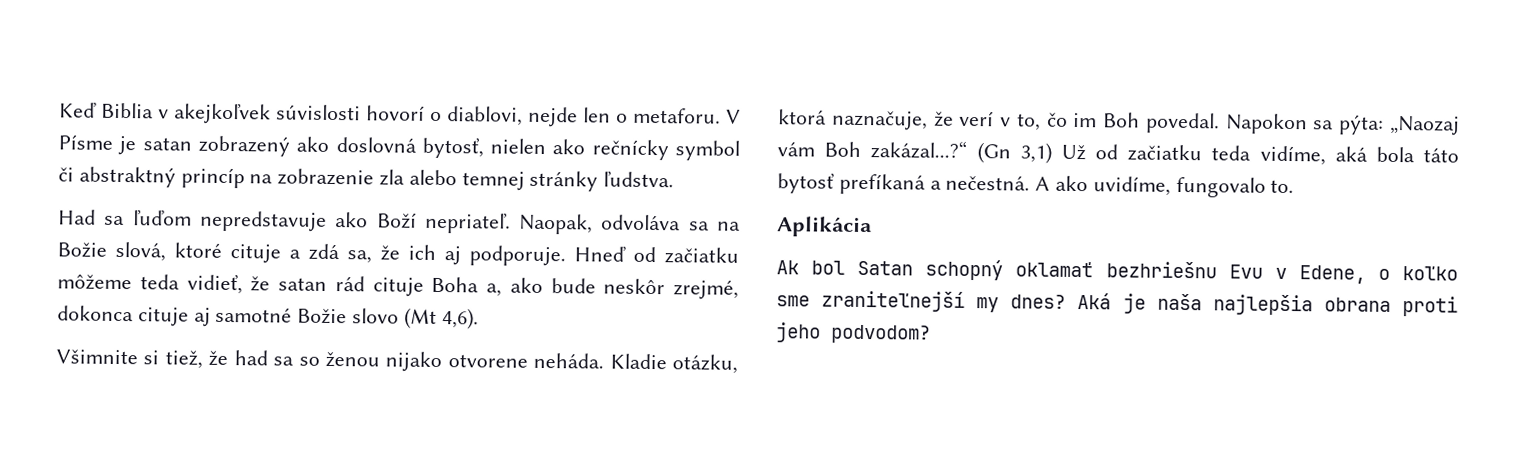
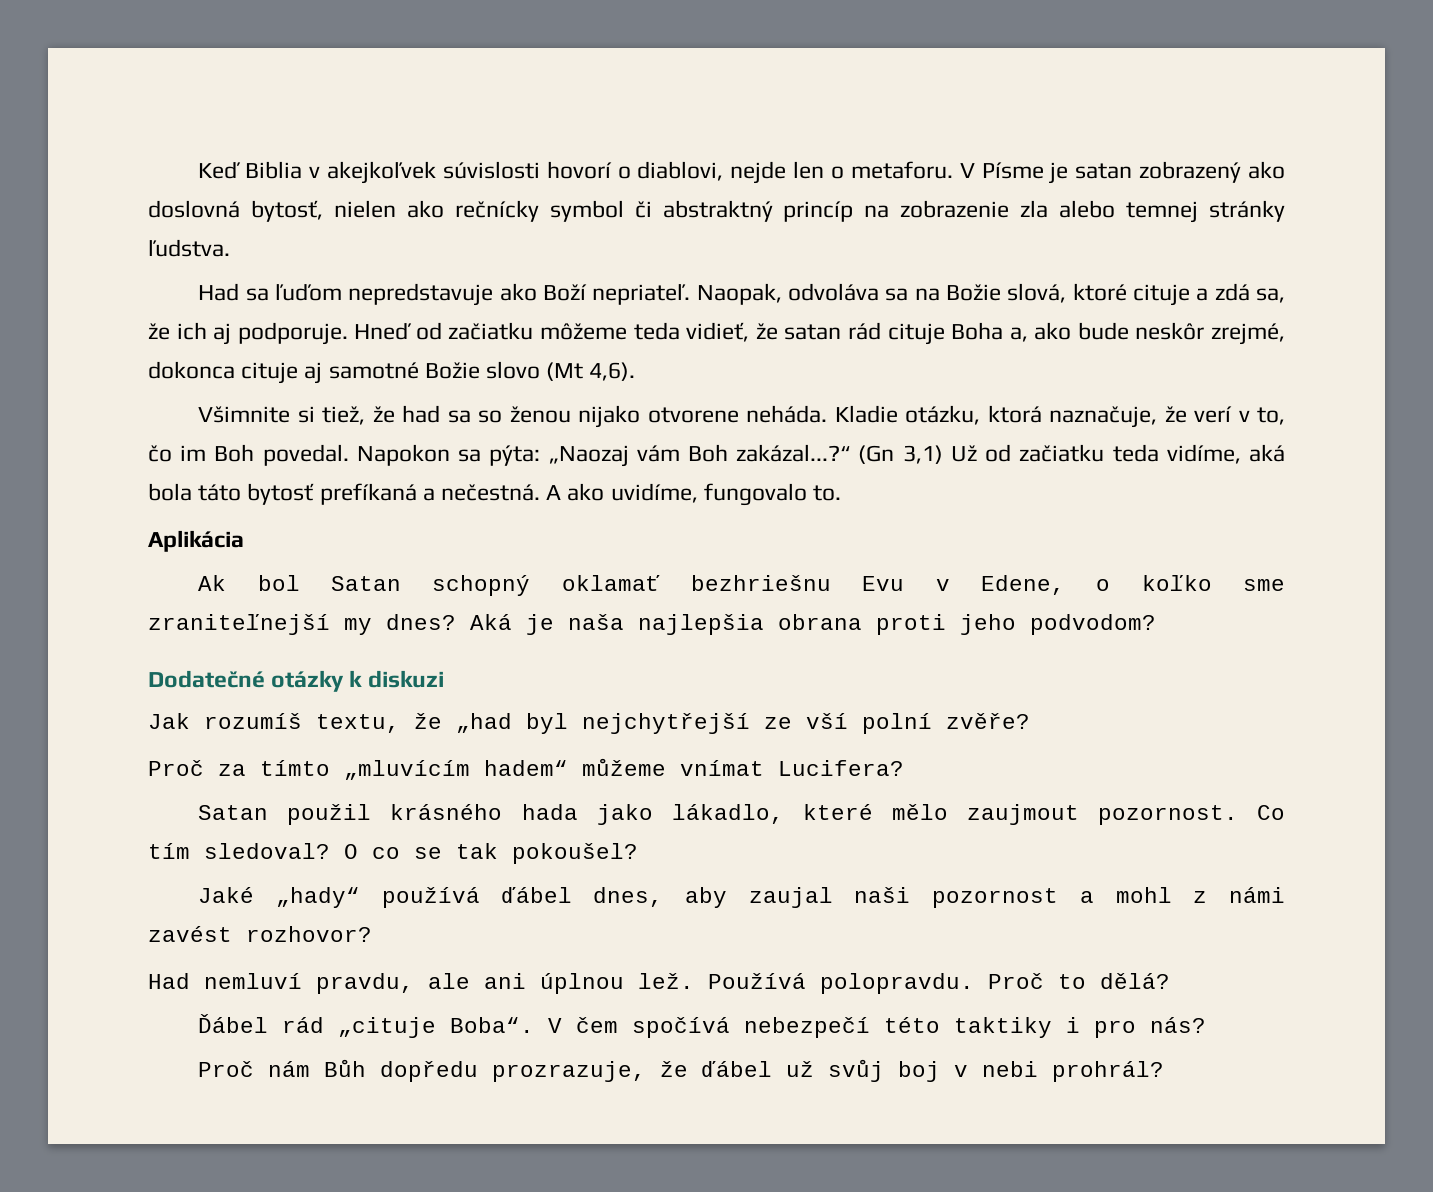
(931, 334) none -> [148,670,444,692] [148,713,1030,734] [148,758,904,780] [198,804,1286,825] [148,843,638,864] [198,887,1285,908] [148,926,372,942] [148,973,1170,994] [198,1014,1207,1038] [198,1059,1165,1082] // Dodatečné otázky k diskuzi // Jak rozumíš textu, že „had byl nejchytřejší ze vší polní zvěře? // Proč za tímto „mluvícím hadem“ můžeme vnímat Lucifera? // Satan použil krásného hada jako lákadlo, které mělo zaujmout pozornost. Co tím sledoval? O co se tak pokoušel? // Jaké „hady“ používá ďábel dnes, aby zaujal naši pozornost a mohl z námi zavést rozhovor? // Had nemluví pravdu, ale ani úplnou lež. Používá polopravdu. Proč to dělá? // Ďábel rád „cituje Boba“. V čem spočívá nebezpečí této taktiky i pro nás? // Proč nám Bůh dopředu prozrazuje, že ďábel už svůj boj v nebi prohrál?

